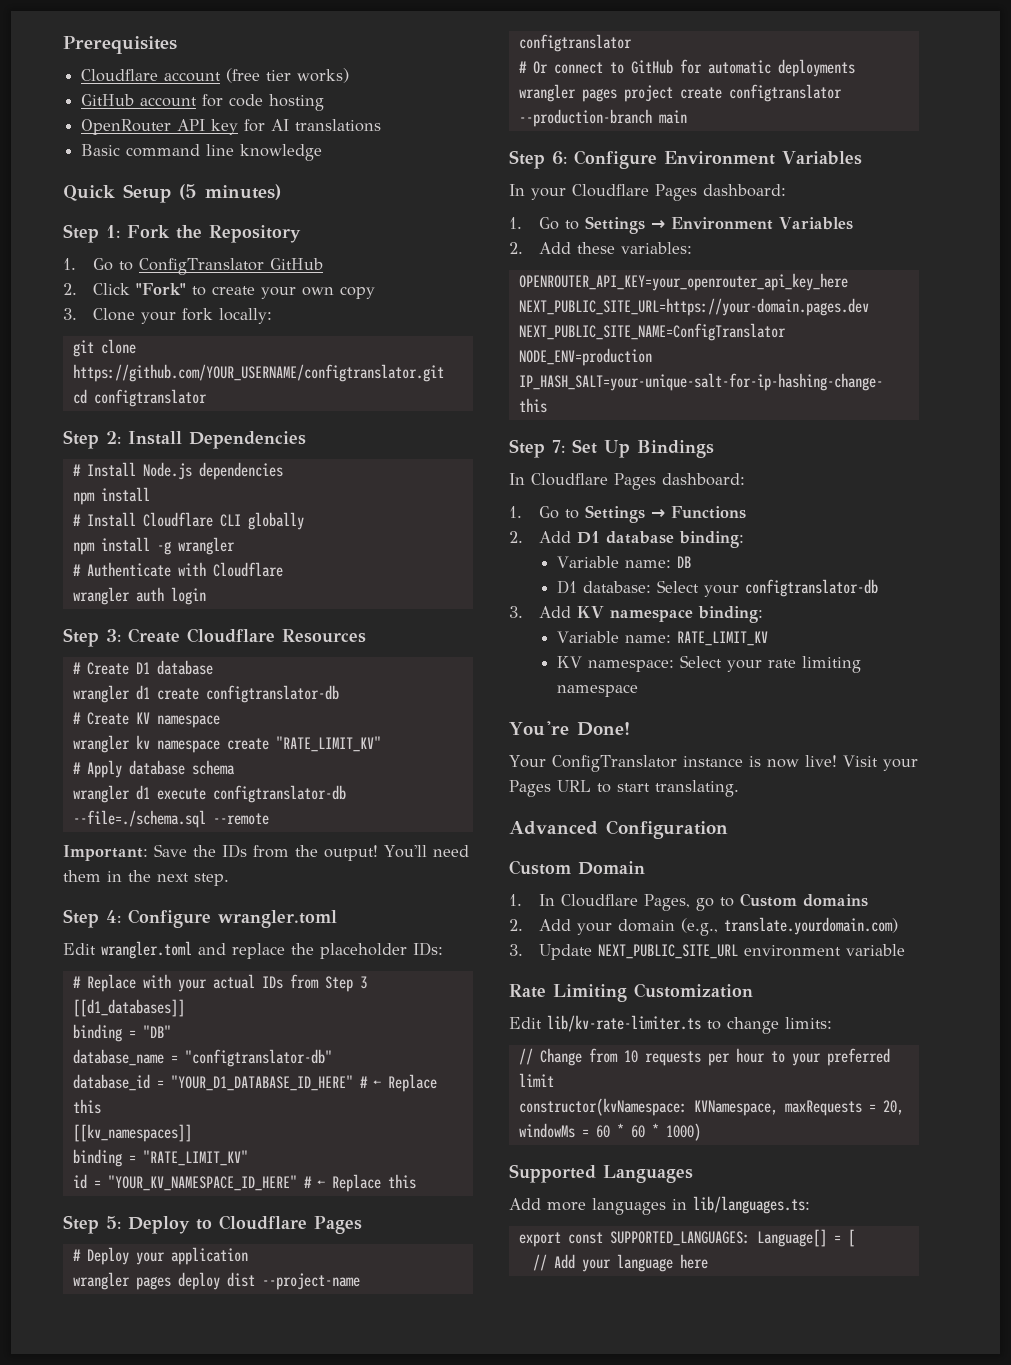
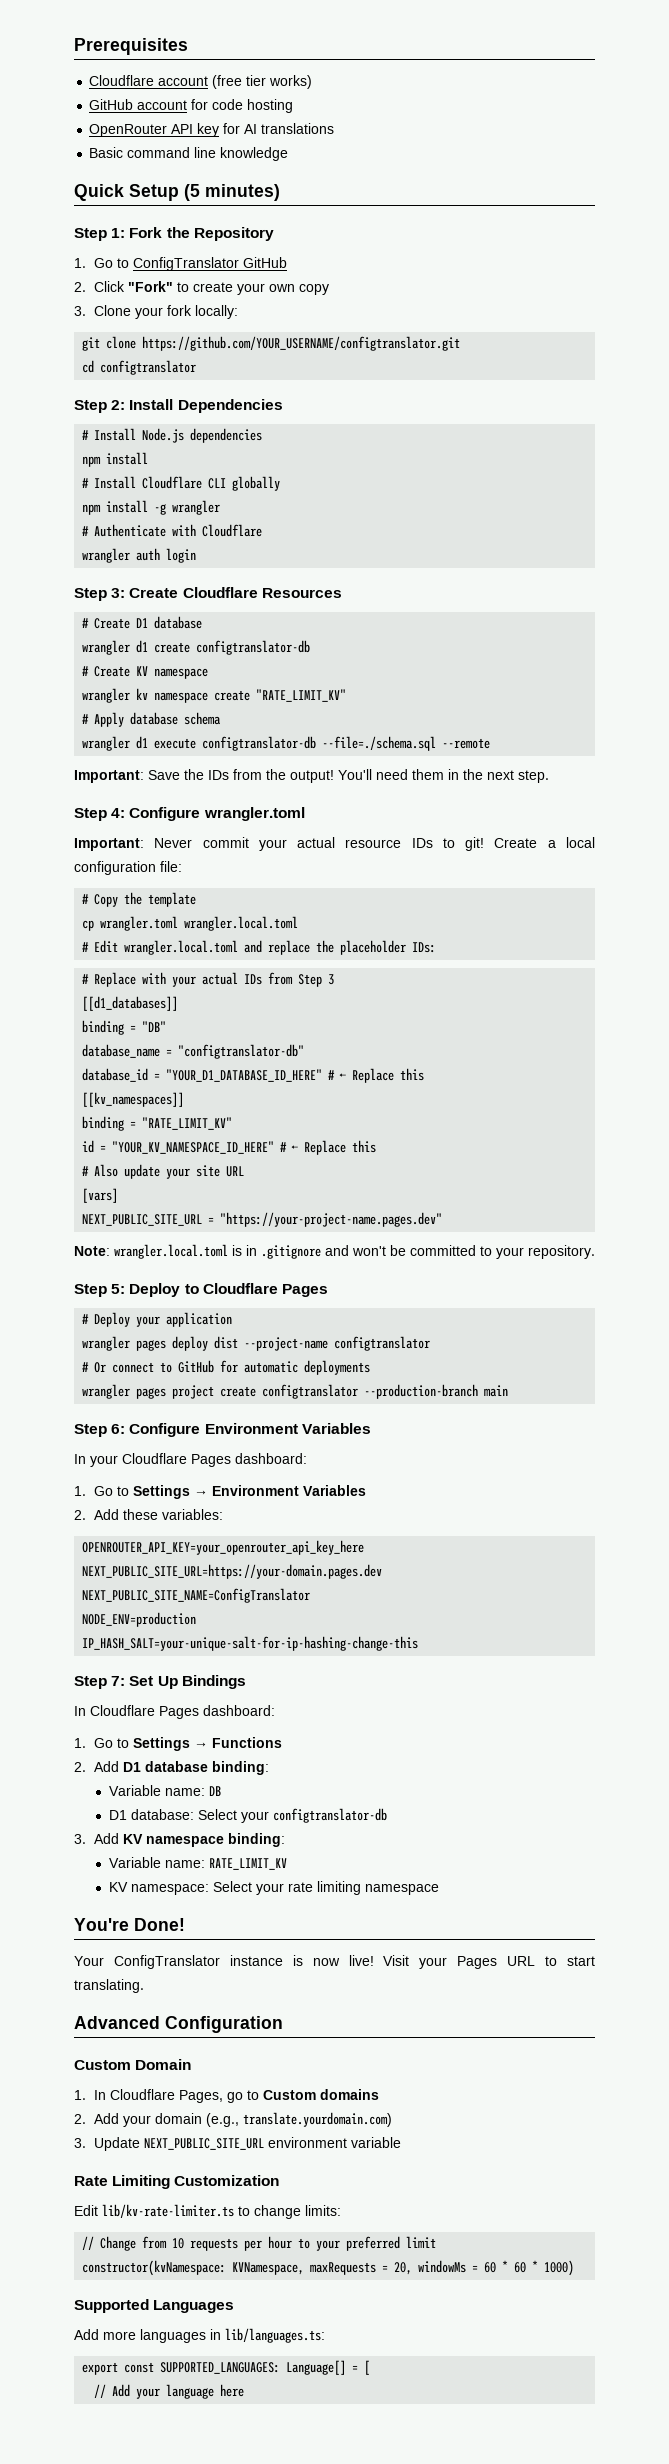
[63,941,192,959] Edit wrangler.toml -> [74,837,595,851] [74,861,182,875] [82,892,197,907] [82,916,299,931] [82,940,239,955] Important: Never commit your actual resource IDs to git! Create a local configuration file: // # Copy the template // cp wrangler.toml wrangler.local.toml // # Edit wrangler.local.toml
(416, 1181) none -> [82,1164,245,1179] [82,1188,119,1203] [82,1212,443,1227] [74,1244,595,1259] // # Also update your site URL // [vars] // NEXT_PUBLIC_SITE_URL = "https://your-project-name.pages.dev" // Note: wrangler.local.toml is in .gitignore and won't be committed to your repository.

